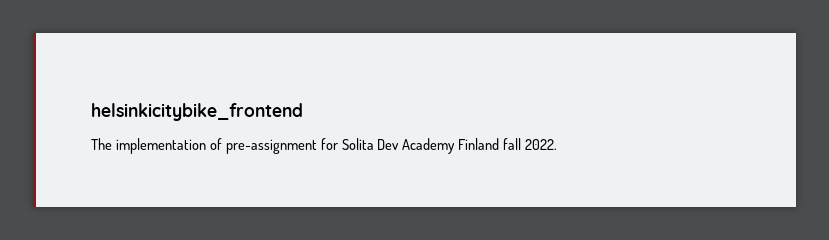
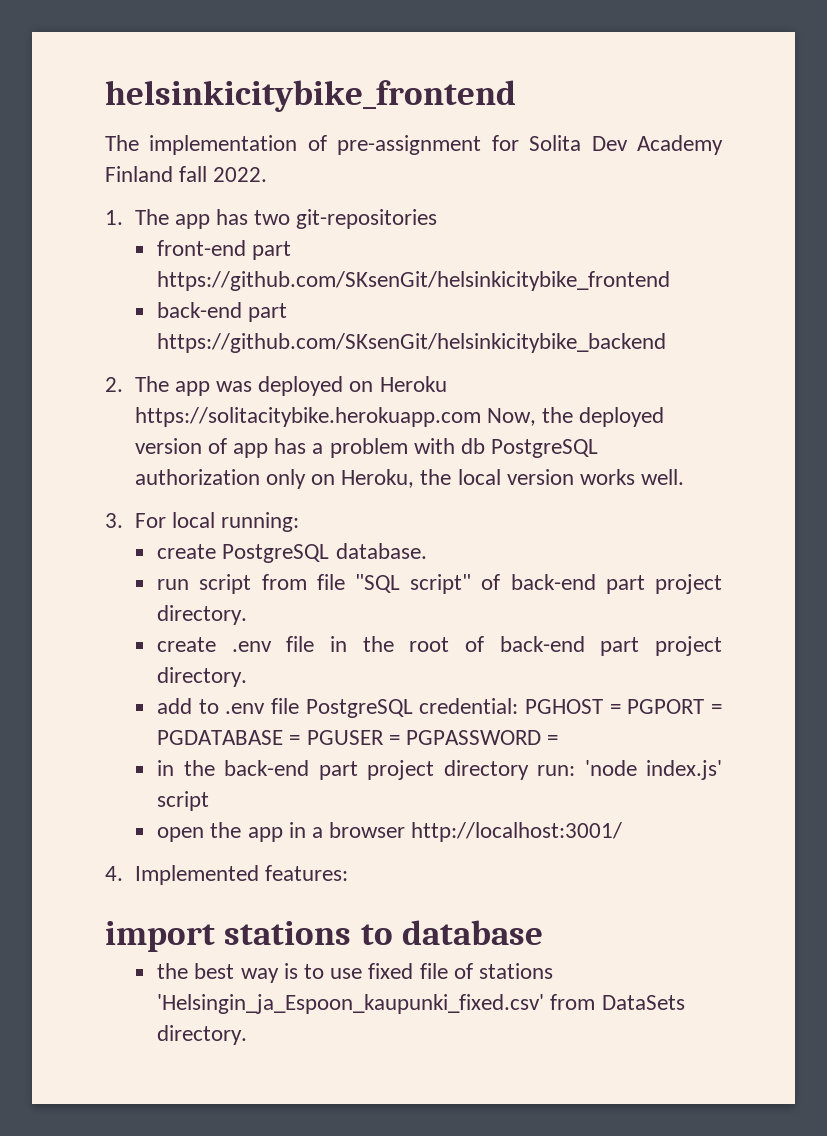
(558, 144) none -> [105,209,438,229] [157,240,292,260] [157,271,671,291] [157,302,288,322] [157,333,667,353] [105,376,447,396] [134,407,665,427] [134,438,599,458] [134,469,685,489] [105,512,299,532] [157,543,427,563] [157,574,722,594] [157,605,248,625] [157,636,722,656] [157,667,248,687] [157,698,722,718] [157,730,559,745] [157,760,722,780] [157,791,210,811] [157,822,623,842] [105,865,348,885] [105,920,543,952] [157,963,554,983] [157,994,685,1014] [157,1025,248,1045] // 1. The app has two git-repositories // front-end part https://github.com/SKsenGit/helsinkicitybike_frontend // back-end part https://github.com/SKsenGit/helsinkicitybike_backend // 2. The app was deployed on Heroku https://solitacitybike.herokuapp.com Now, the deployed version of app has a problem with db PostgreSQL authorization only on Heroku, the local version works well. // 3. For local running: // create PostgreSQL database. // run script from file "SQL script" of back-end part project directory. // create .env file in the root of back-end part project directory. // add to .env file PostgreSQL credential: PGHOST = PGPORT = PGDATABASE = PGUSER = PGPASSWORD = // in the back-end part project directory run: 'node index.js' script // open the app in a browser http://localhost:3001/ // 4. Implemented features: // import stations to database // the best way is to use fixed file of stations 'Helsingin_ja_Espoon_kaupunki_fixed.csv' from DataSets directory.

